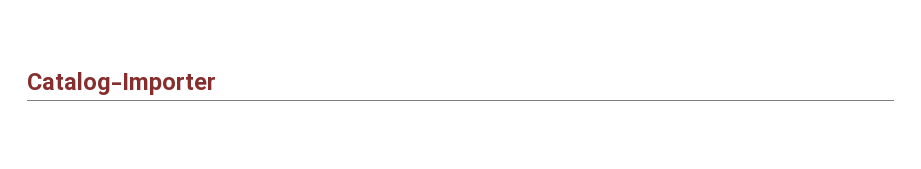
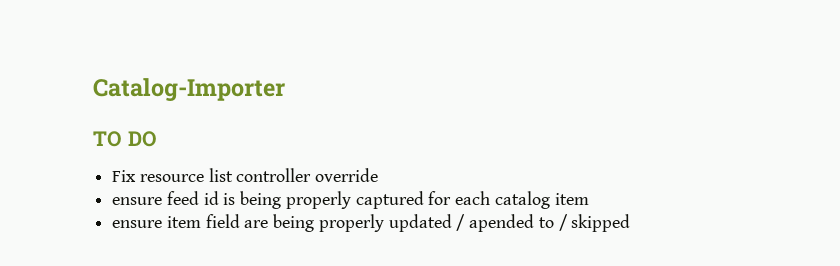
(216, 83) none -> [93,131,157,147] [112,168,379,182] [112,191,589,209] [112,214,631,232] // TO DO // Fix resource list controller override // ensure feed id is being properly captured for each catalog item // ensure item field are being properly updated / apended to / skipped

